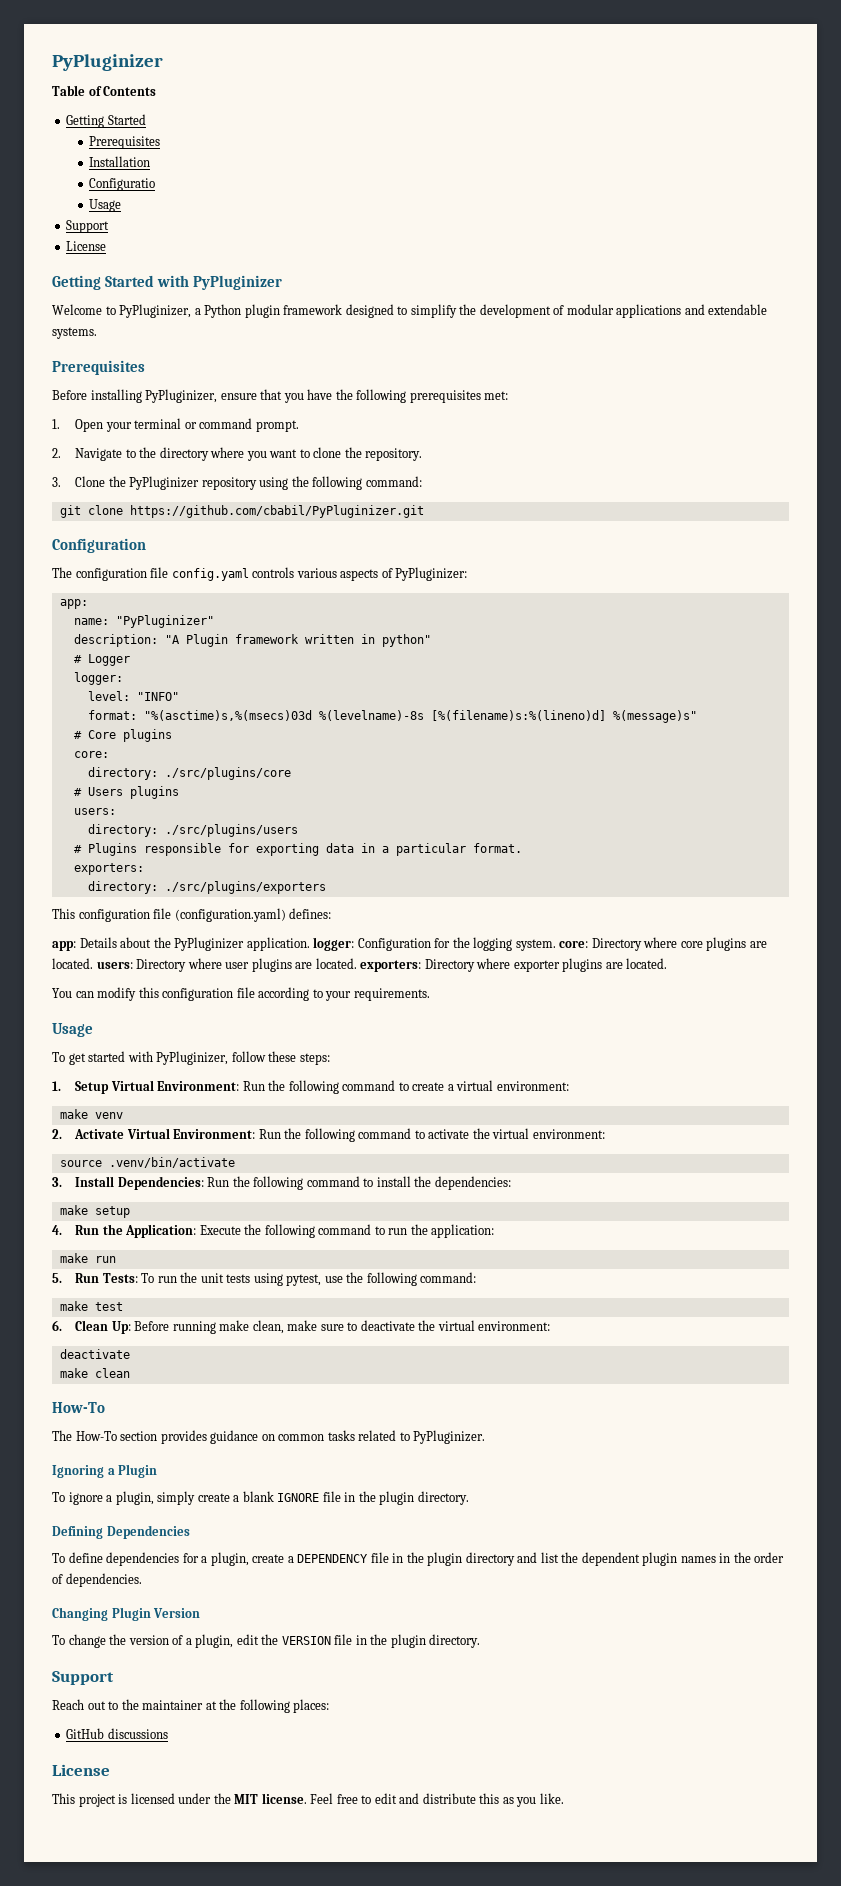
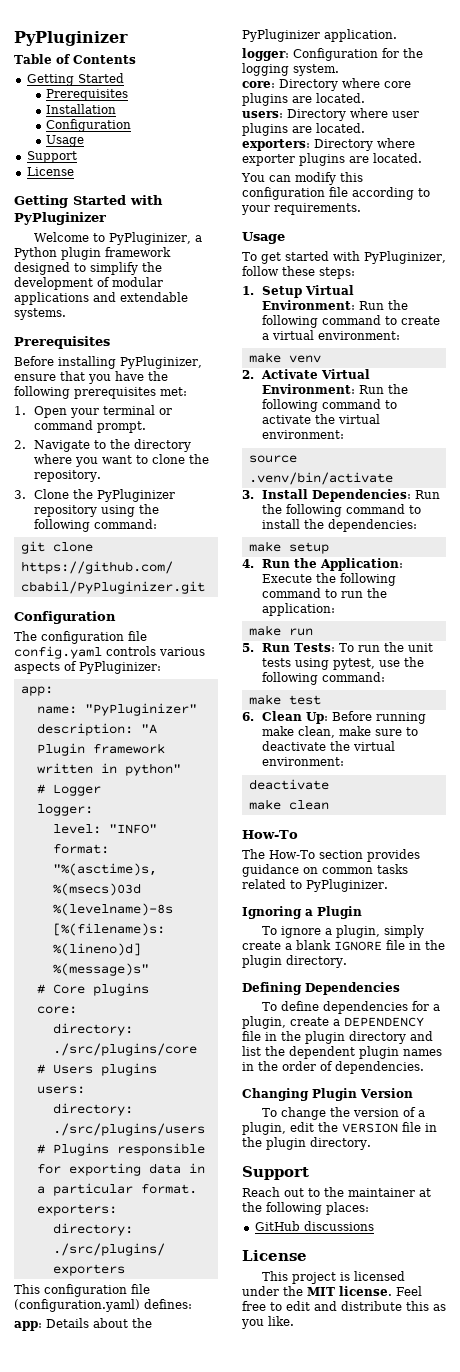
[89,178,156,191] Configuratio -> [46,119,132,132] Configuration
(310, 944) none -> (397, 35) //
(556, 945) none -> (339, 70) //
(93, 963) none -> (365, 98) //
(357, 963) none -> (365, 128) //

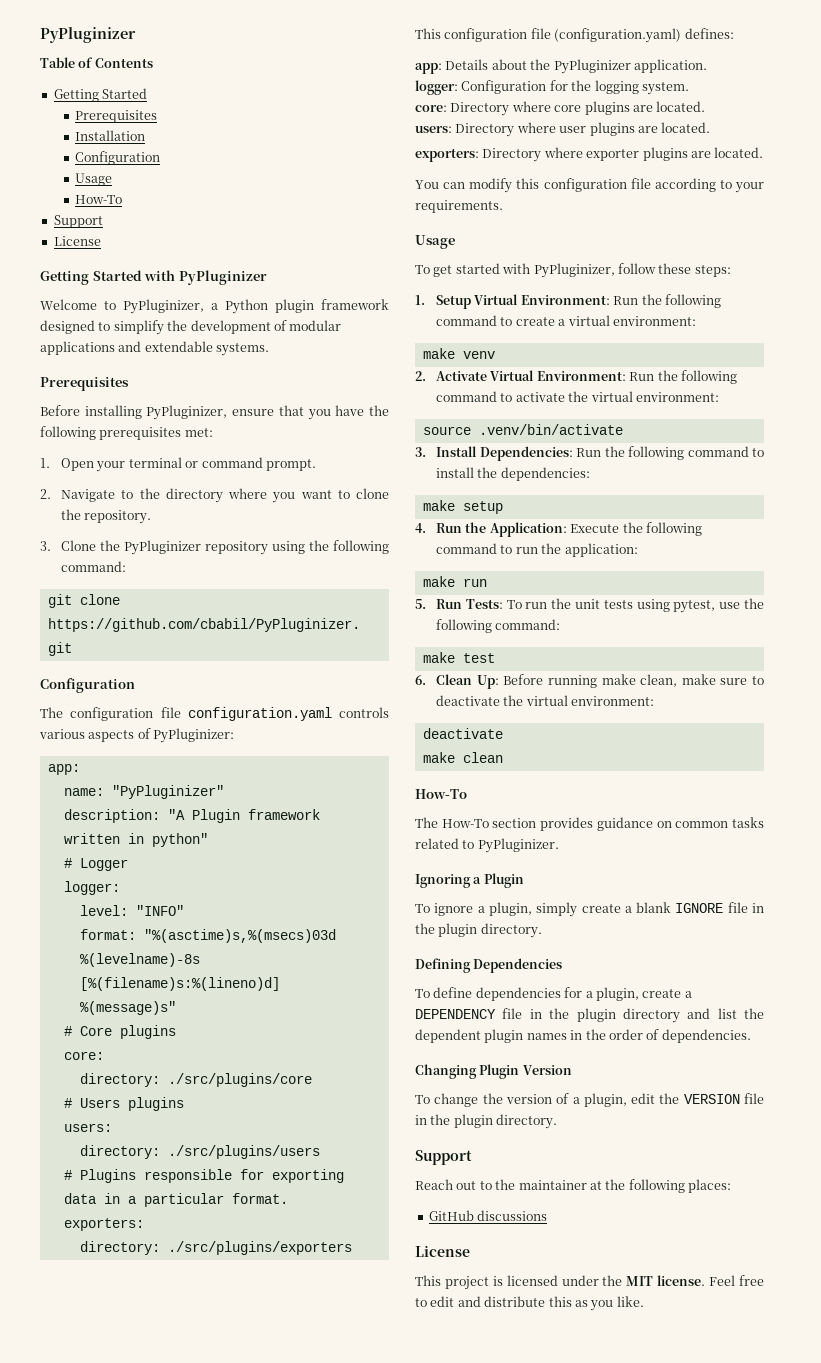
(85, 141) none -> [74,195,122,204] // How-To
[14,646,102,659] config.yaml -> [187,707,332,721] configuration.yaml

